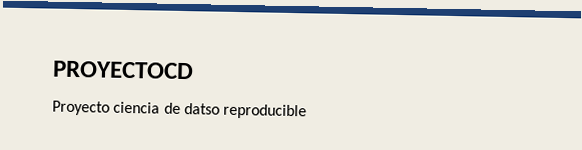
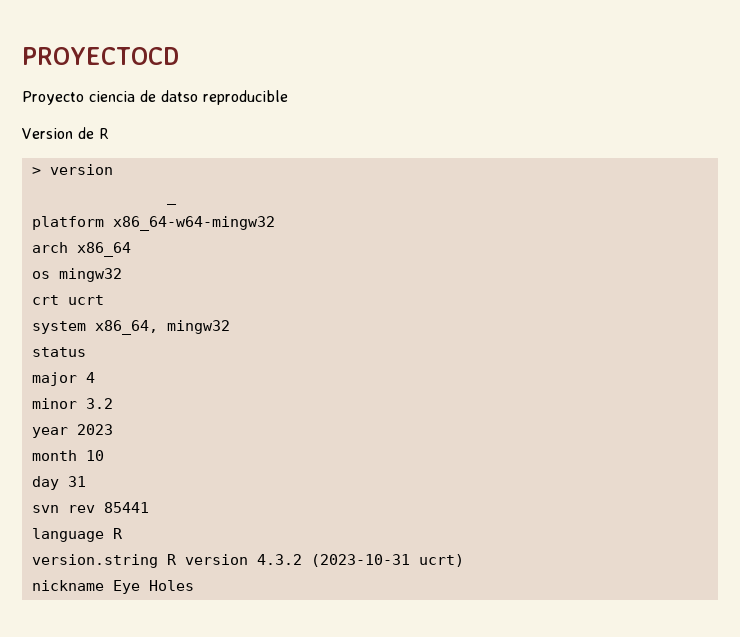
(308, 111) none -> [22,127,109,139] [31,164,113,175] [166,201,177,205] [31,216,275,231] [31,242,131,257] [31,268,122,282] [31,295,104,305] [31,320,230,335] [31,347,86,357] [31,372,95,386] [31,398,113,409] [31,424,113,438] [31,450,104,461] [31,476,86,490] [31,502,149,513] [31,528,123,542] [31,554,464,568] [31,580,194,594] // Version de R // > version // _ // platform x86_64-w64-mingw32 // arch x86_64 // os mingw32 // crt ucrt // system x86_64, mingw32 // status // major 4 // minor 3.2 // year 2023 // month 10 // day 31 // svn rev 85441 // language R // version.string R version 4.3.2 (2023-10-31 ucrt) // nickname Eye Holes

